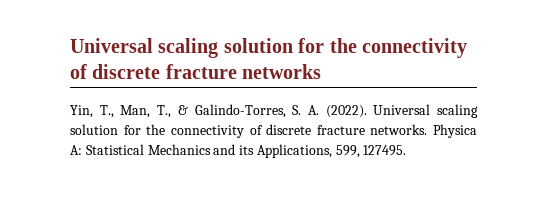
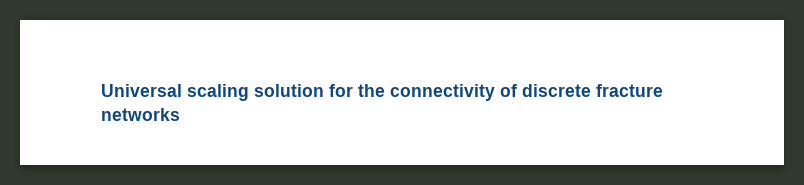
[70,104,478,118] [70,124,477,138] [70,144,407,158] // Yin, T., Man, T., & Galindo-Torres, S. A. (2022). Universal scaling solution for the connectivity of discrete fracture networks. Physica A: Statistical Mechanics and its Applications, 599, 127495. -> (180, 114) none

